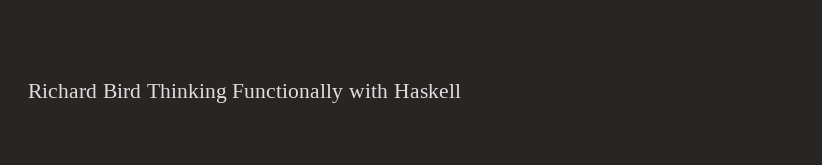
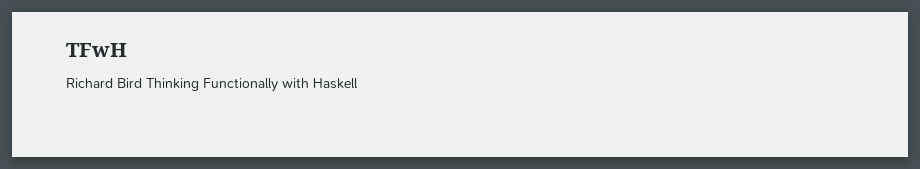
(28, 91) none -> [66,43,127,57] TFwH //

